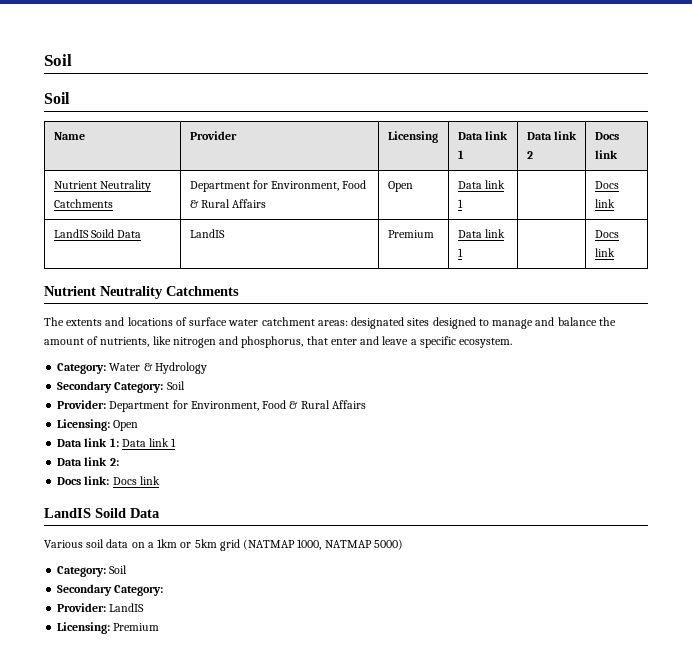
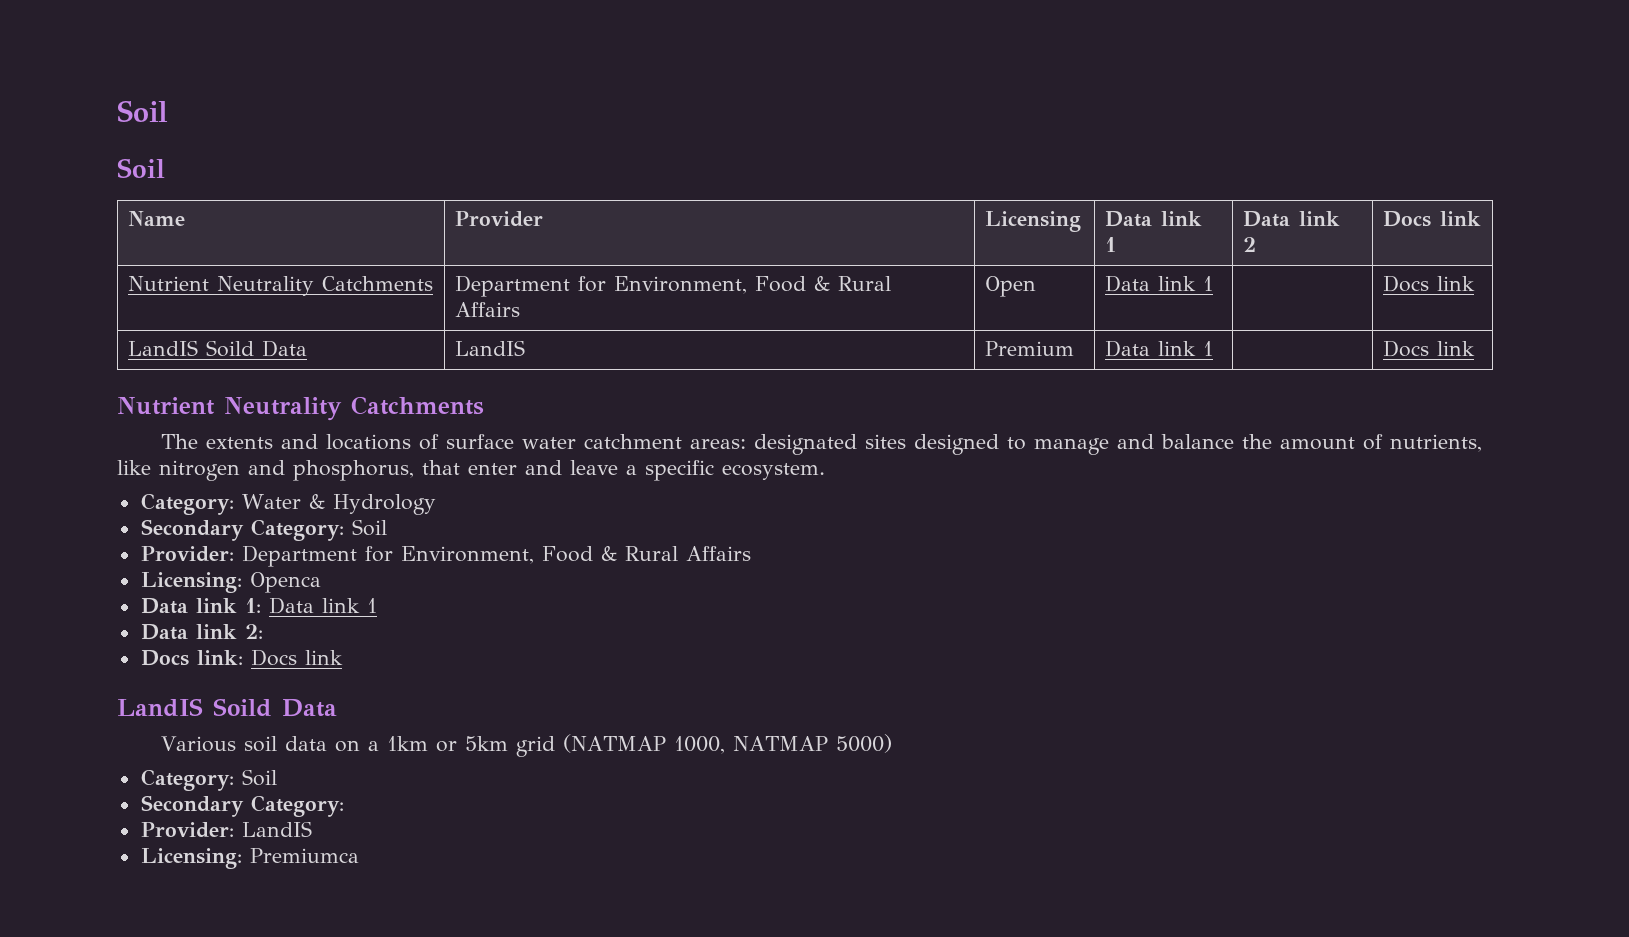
[113,420,139,431] Open -> [249,572,321,593] Openca
[113,623,160,631] Premium -> [249,848,359,863] Premiumca

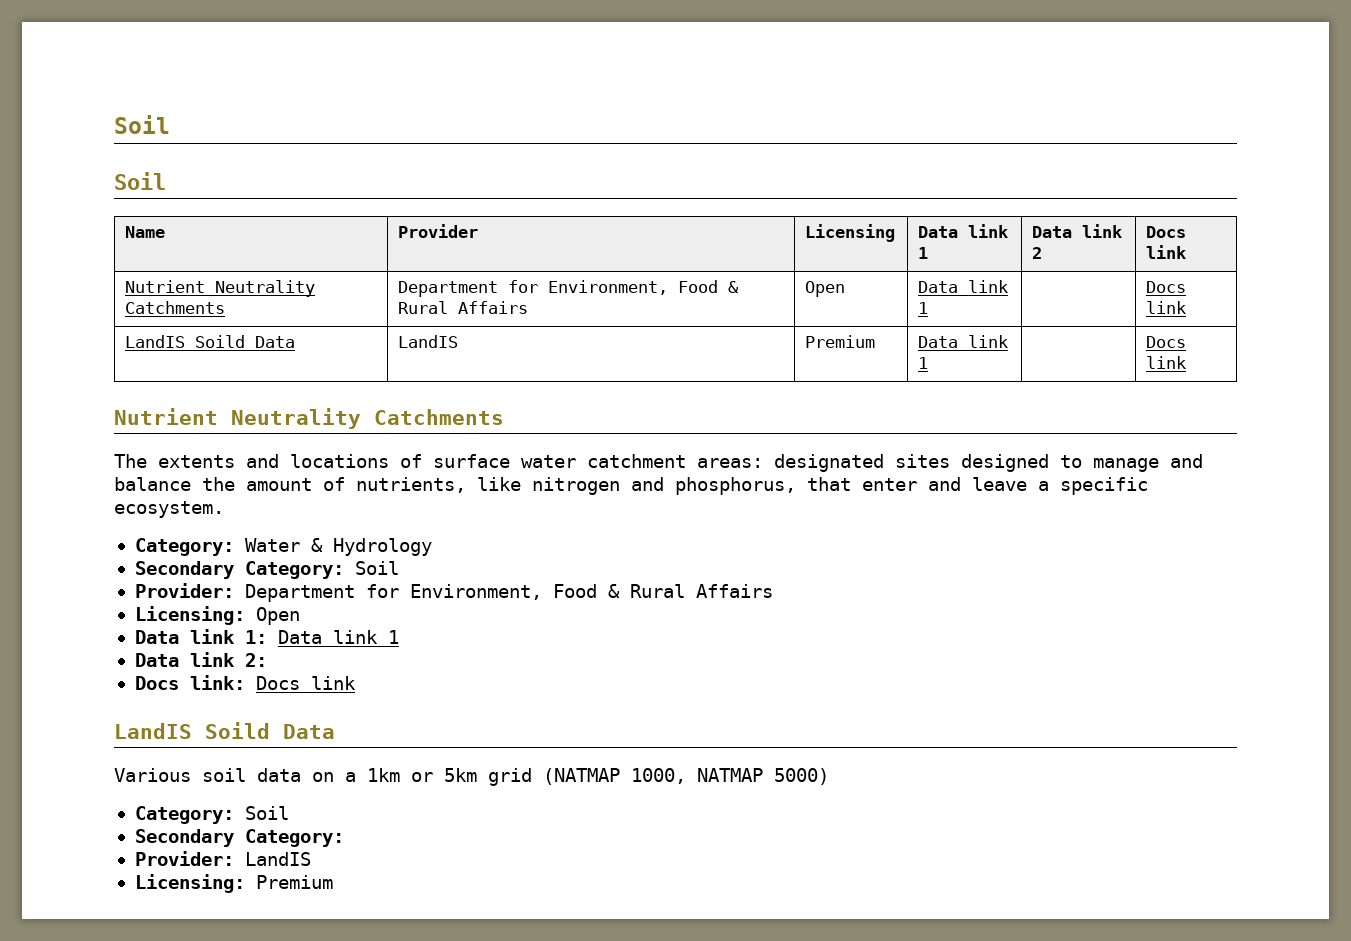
[249,572,321,593] Openca -> [255,607,300,625] Open
[249,848,359,863] Premiumca -> [255,875,333,889] Premium

